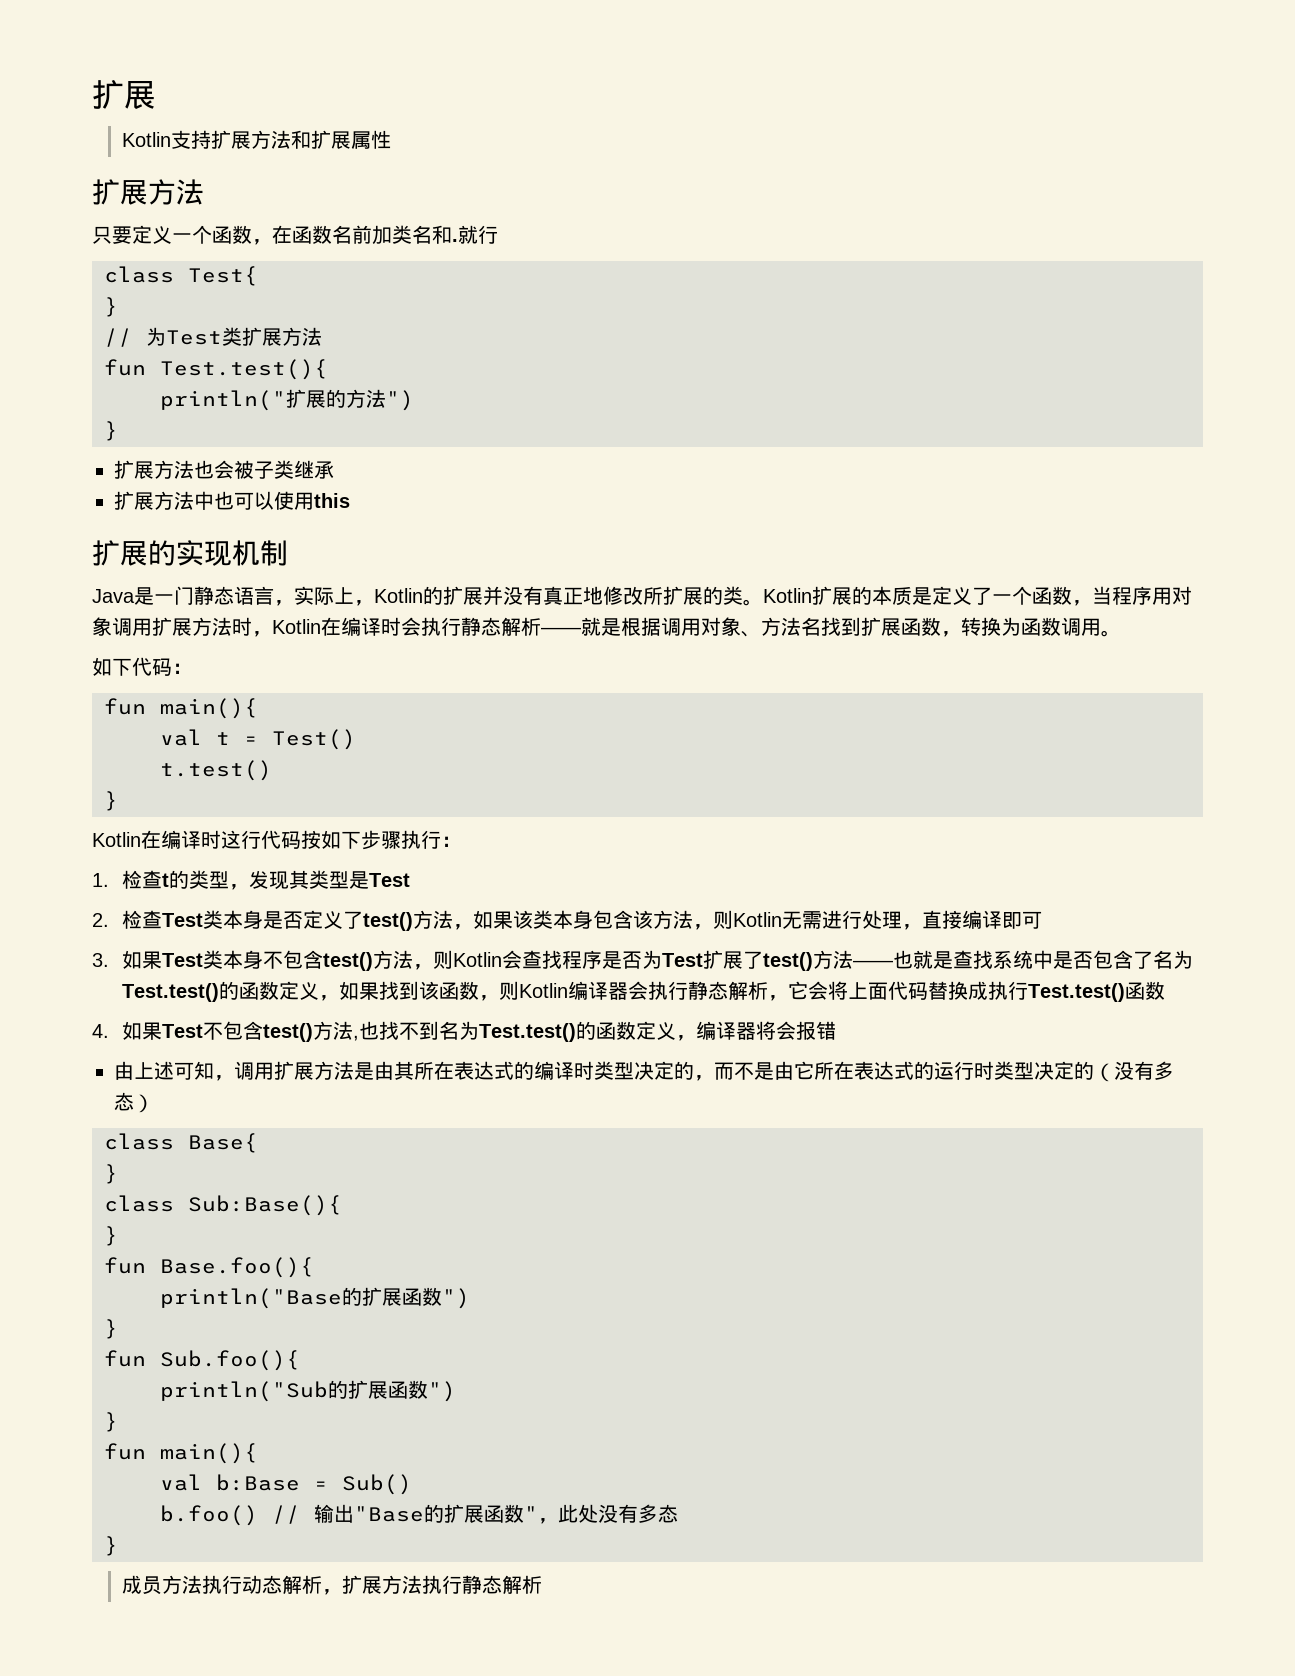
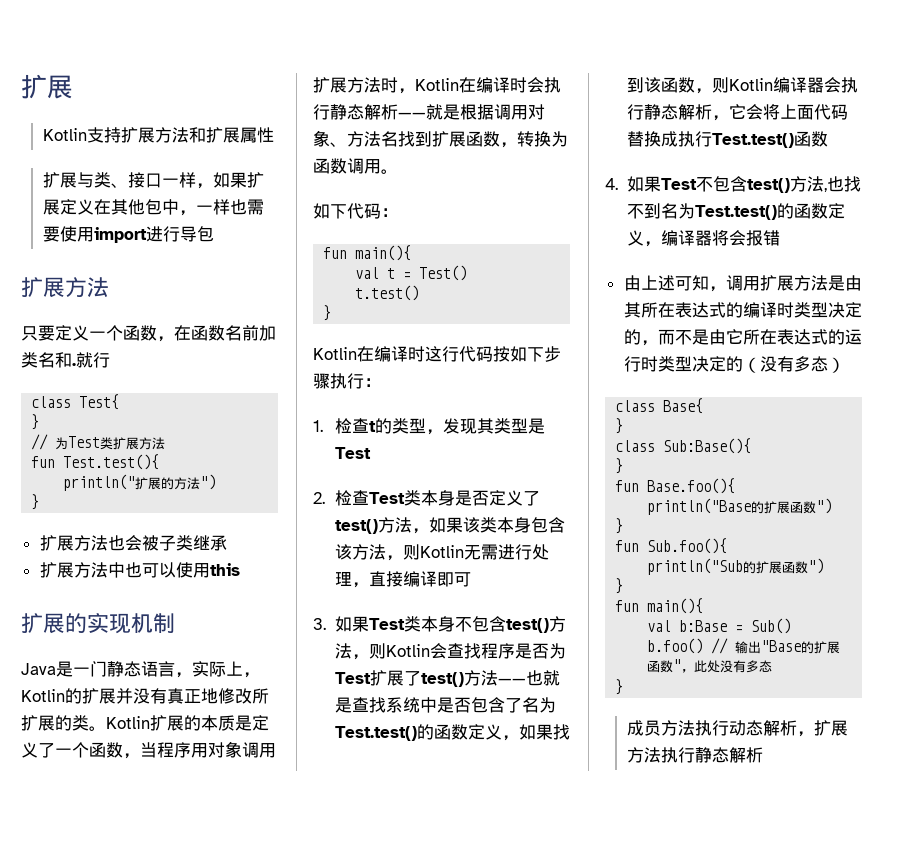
(392, 139) none -> [42,172,264,189] [42,199,264,216] [42,226,214,243] // 扩展与类、接口一样，如果扩展定义在其他包中，一样也需要使用import进行导包

